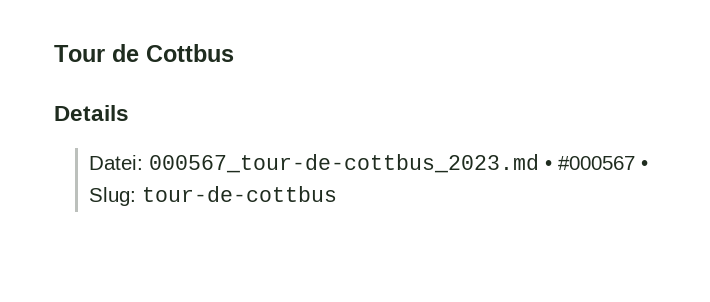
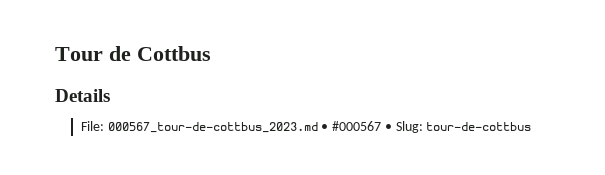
[89,155,144,170] Datei: -> [80,121,104,131] File:

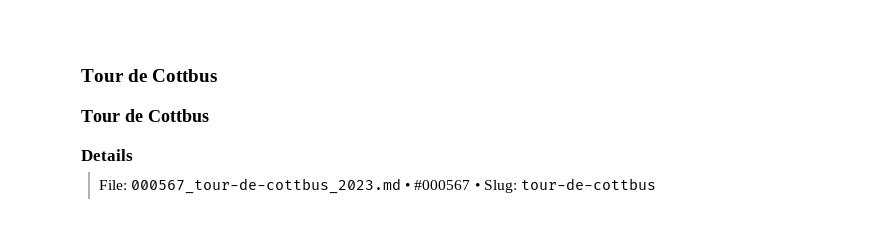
[55,46,211,61] Tour de Cottbus -> [81,69,218,82] [81,109,209,122] Tour de Cottbus // Tour de Cottbus

